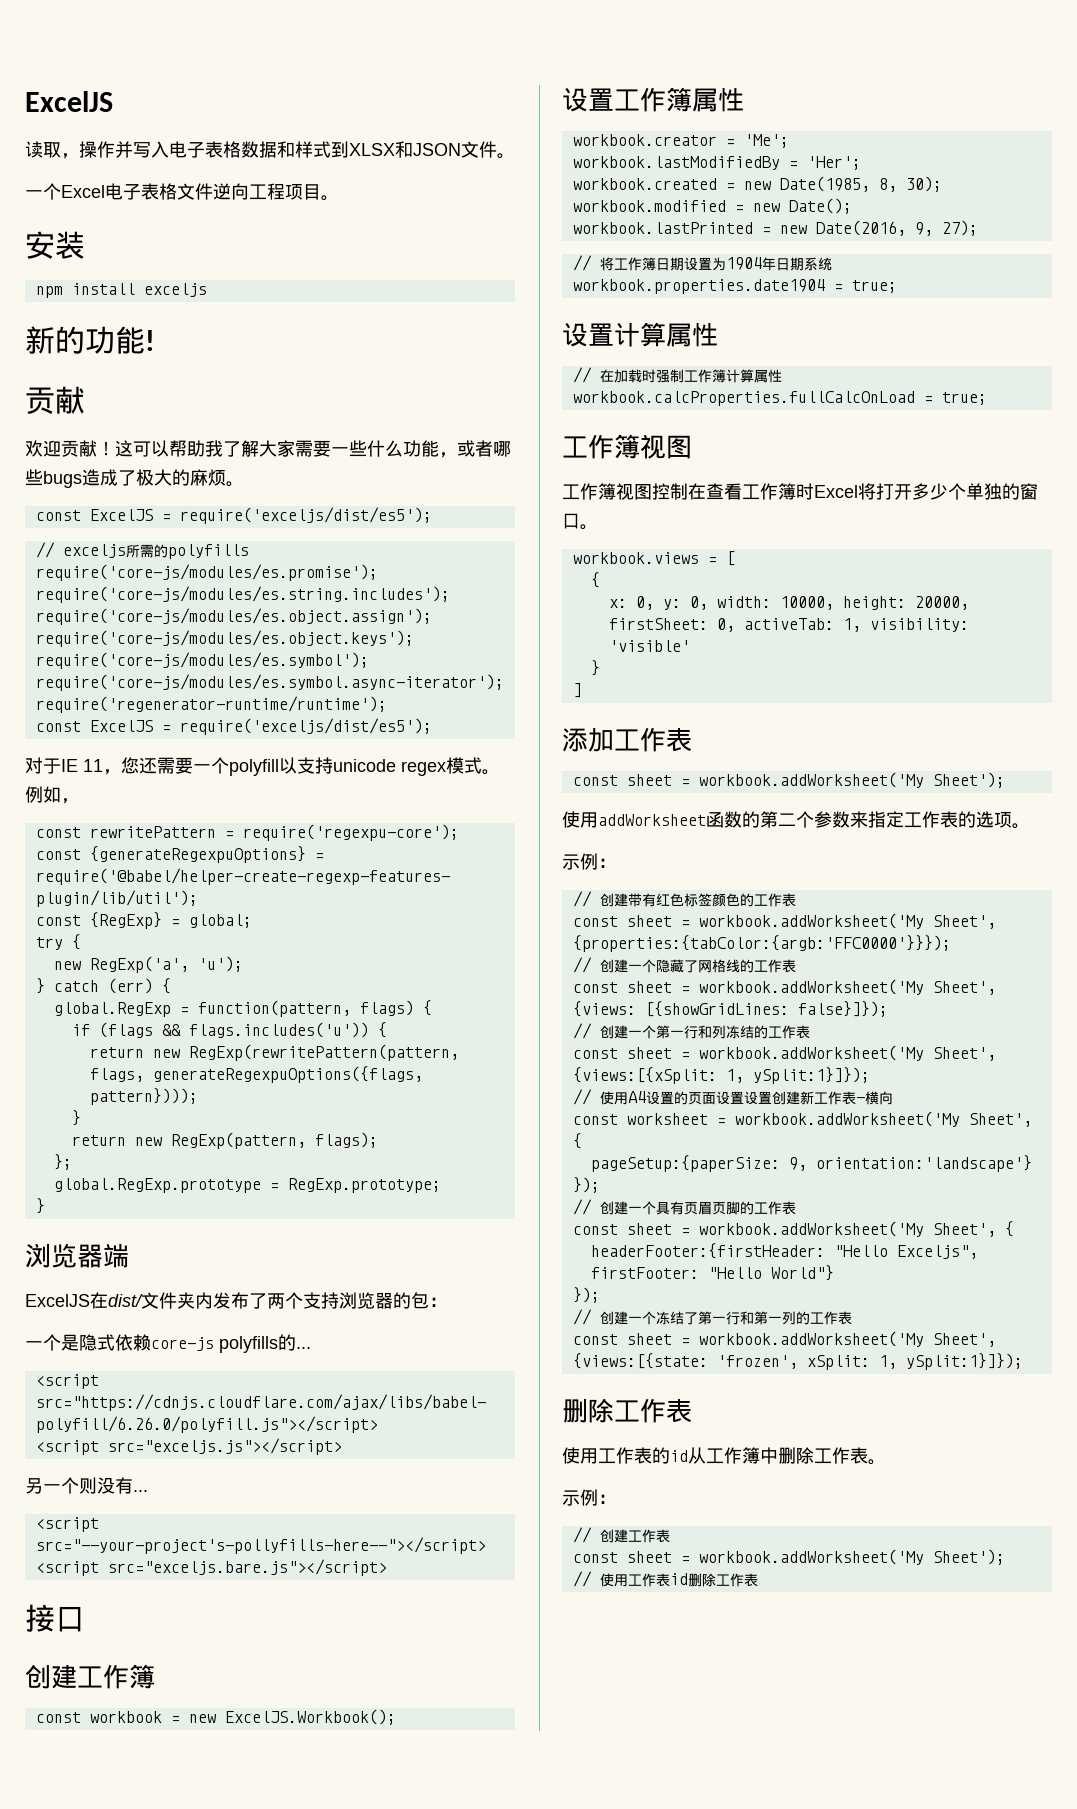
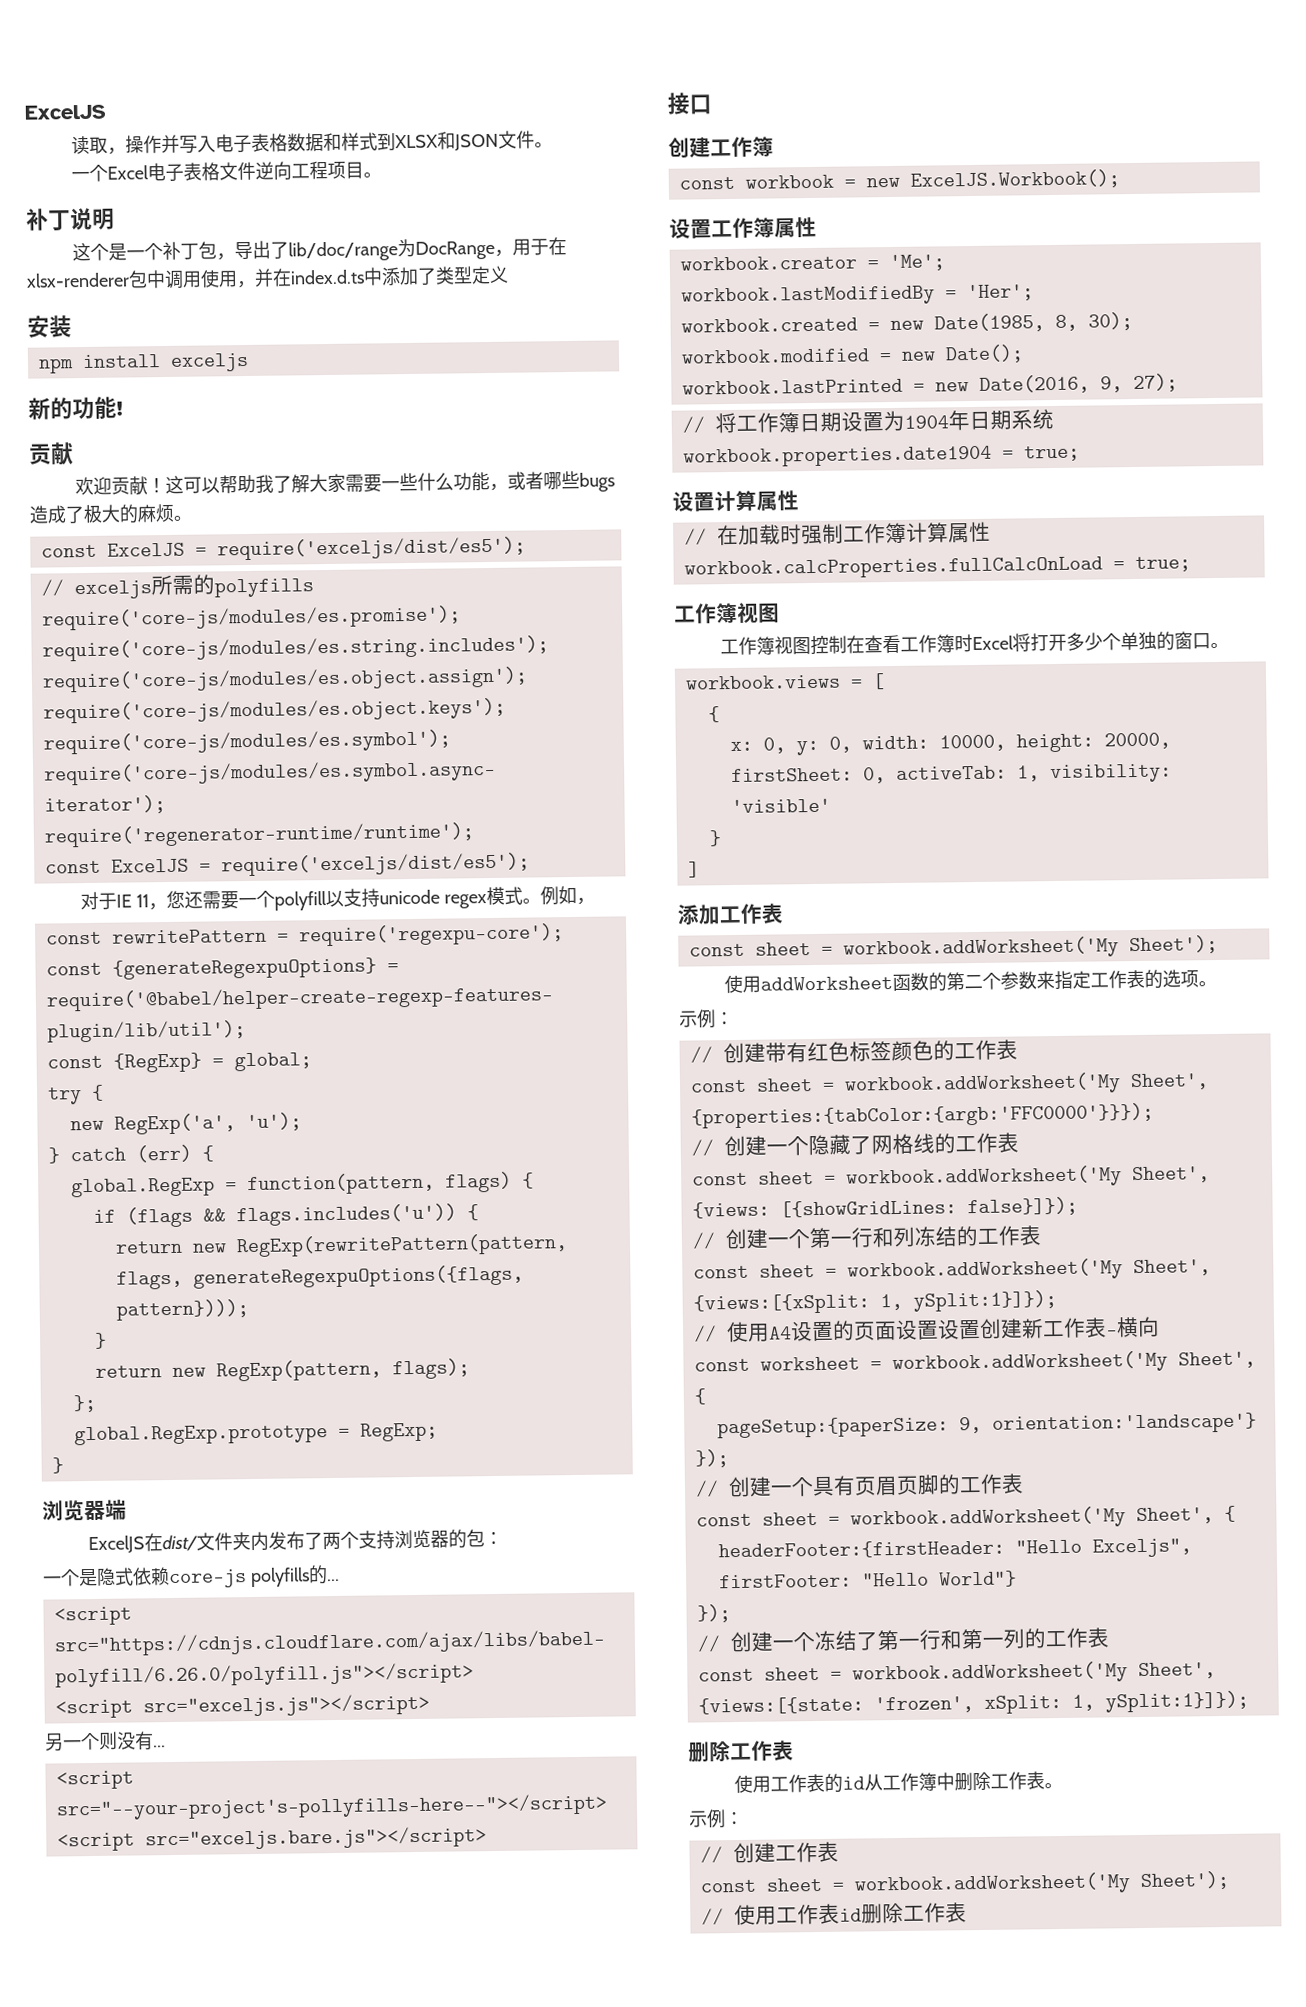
(339, 198) none -> [26,207,115,231] [71,237,567,262] [26,265,509,289] // 补丁说明 // 这个是一个补丁包，导出了lib/doc/range为DocRange，用于在xlsx-renderer包中调用使用，并在index.d.ts中添加了类型定义
[287,1178,441,1193] RegExp.prototype; -> [359,1422,438,1442] RegExp;

